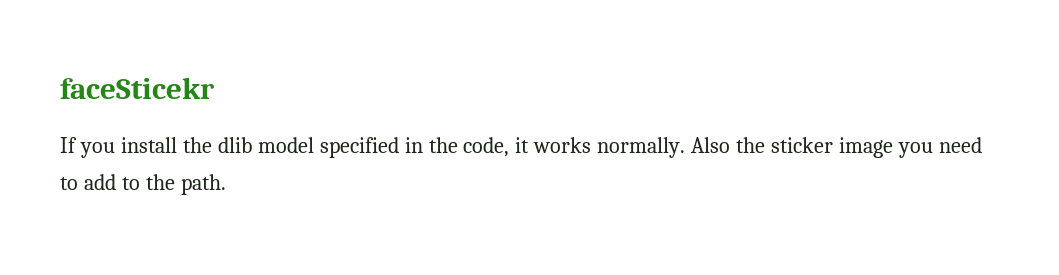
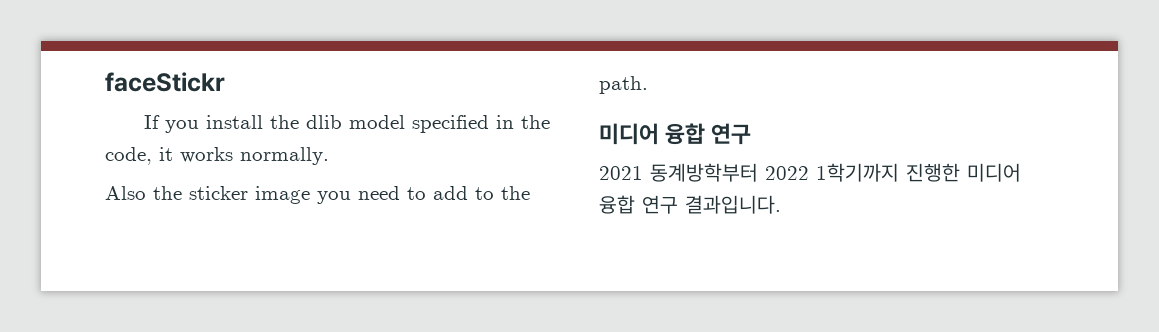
[60,77,215,99] faceSticekr -> [105,72,225,92] faceStickr
(686, 147) none -> (329, 156) //
(226, 184) none -> [599,123,752,145] [599,163,1021,182] [599,195,781,214] // 미디어 융합 연구 // 2021 동계방학부터 2022 1학기까지 진행한 미디어 융합 연구 결과입니다.

